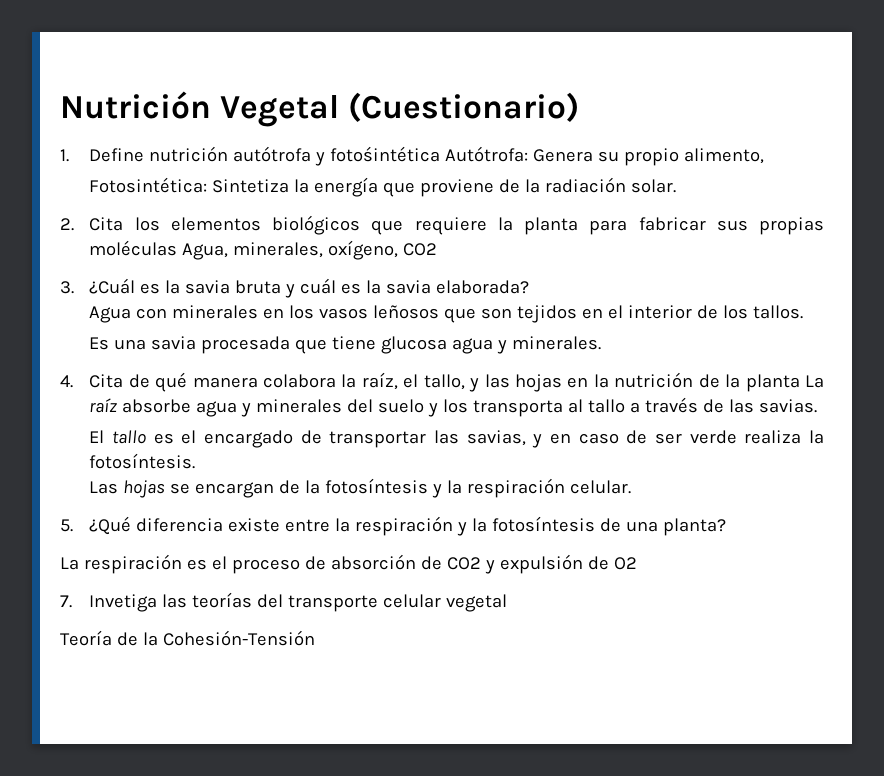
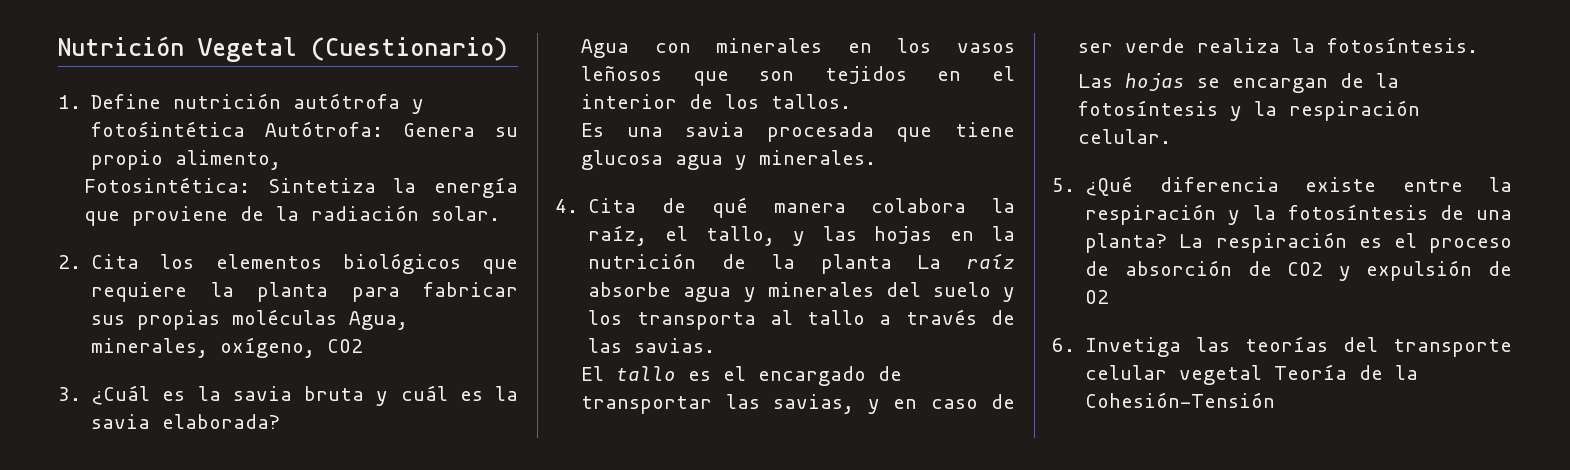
(727, 527) // -> (1168, 243) none
[60,595,72,608] 7. -> [1052,338,1075,352] 6.
(508, 603) // -> (1263, 375) none

